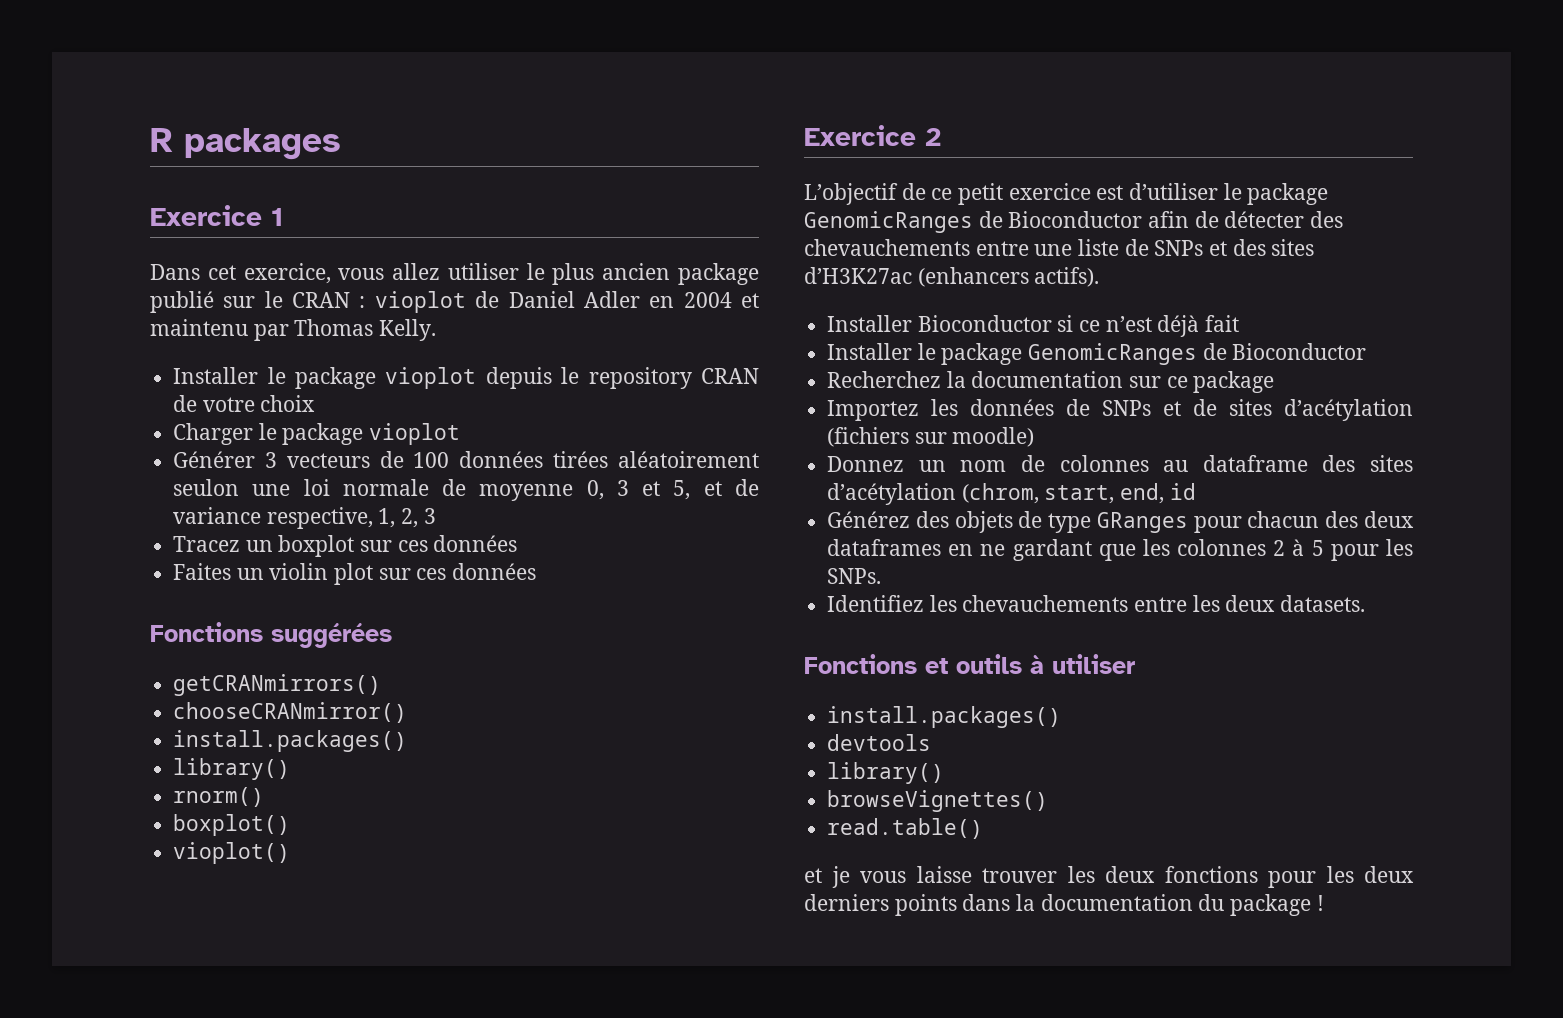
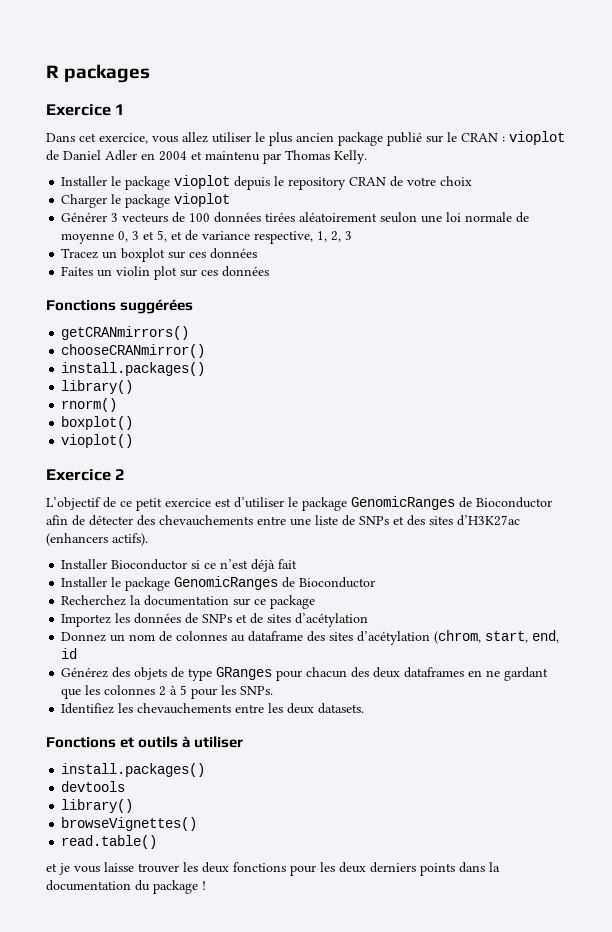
[827,427,1035,447] (fichiers sur moodle) -> (369, 620) none

